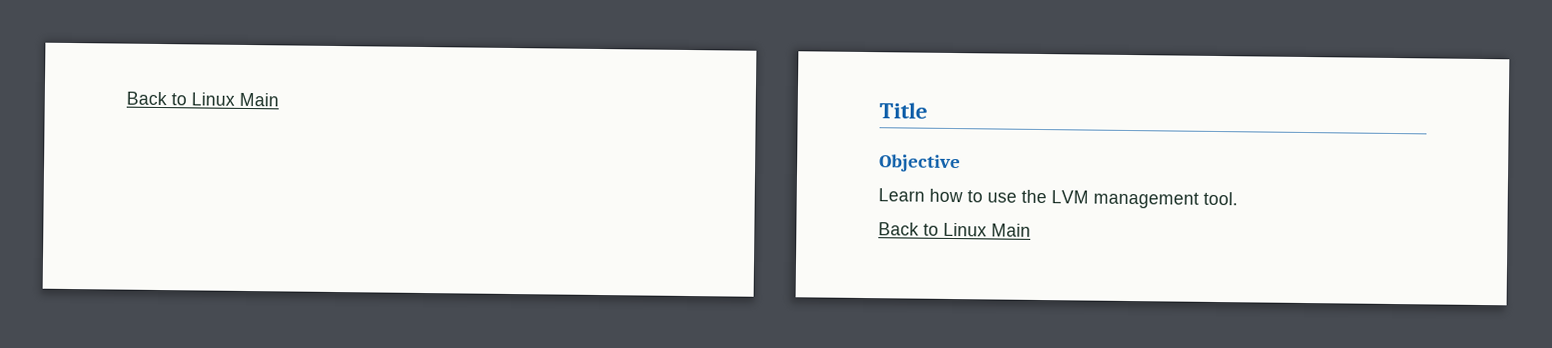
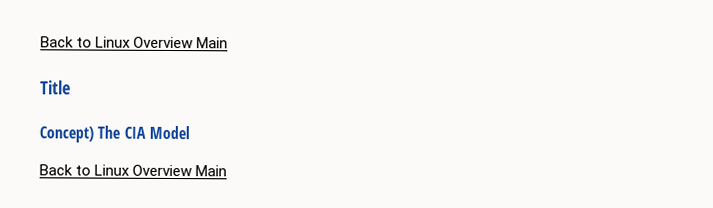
[126,91,235,106] Back to Linux -> [40,36,194,49] Back to Linux Overview
[879,154,961,173] [878,188,1238,209] [878,222,987,237] Objective // Learn how to use the LVM management tool. // Back to Linux -> [39,125,190,143] [39,164,193,177] Concept) The CIA Model // Back to Linux Overview

